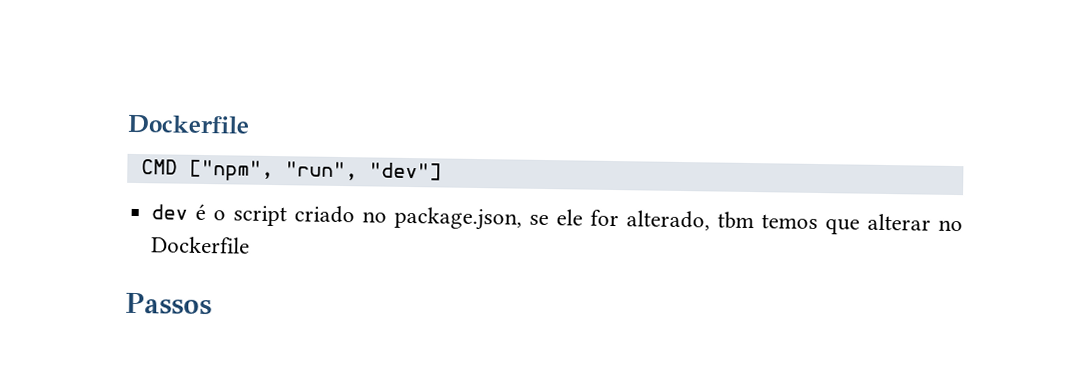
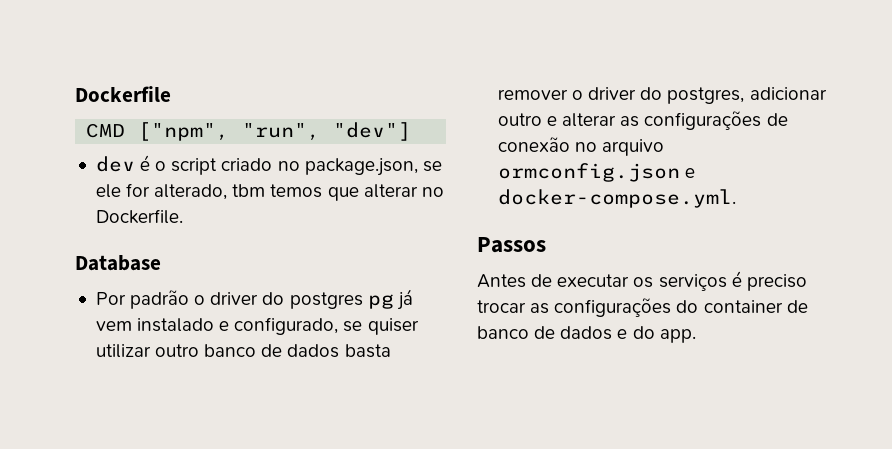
[151,236,251,254] [125,292,212,316] Dockerfile // Passos -> [95,209,183,224] [75,255,161,271] [95,289,413,310] [95,317,419,335] [95,344,391,358] [497,87,827,104] [497,111,788,130] [497,137,665,156] [497,163,696,182] [497,189,736,208] [477,237,546,253] [477,271,807,291] [477,298,808,317] [477,326,696,343] Dockerfile. // Database // Por padrão o driver do postgres pg já vem instalado e configurado, se quiser utilizar outro banco de dados basta remover o driver do postgres, adicionar outro e alterar as configurações de conexão no arquivo ormconfig.json e docker-compose.yml. // Passos // Antes de executar os serviços é preciso trocar as configurações do container de banco de dados e do app.

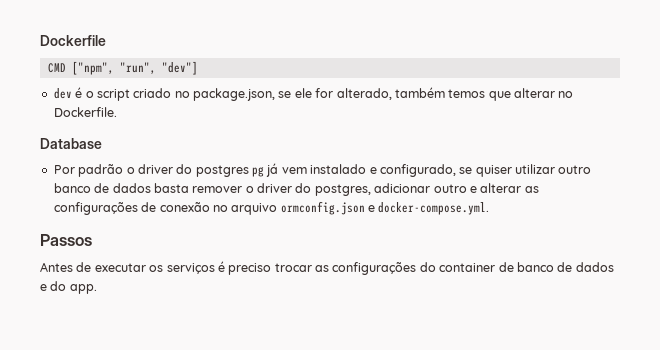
[232,184,266,197] tbm -> [394,87,445,98] também

